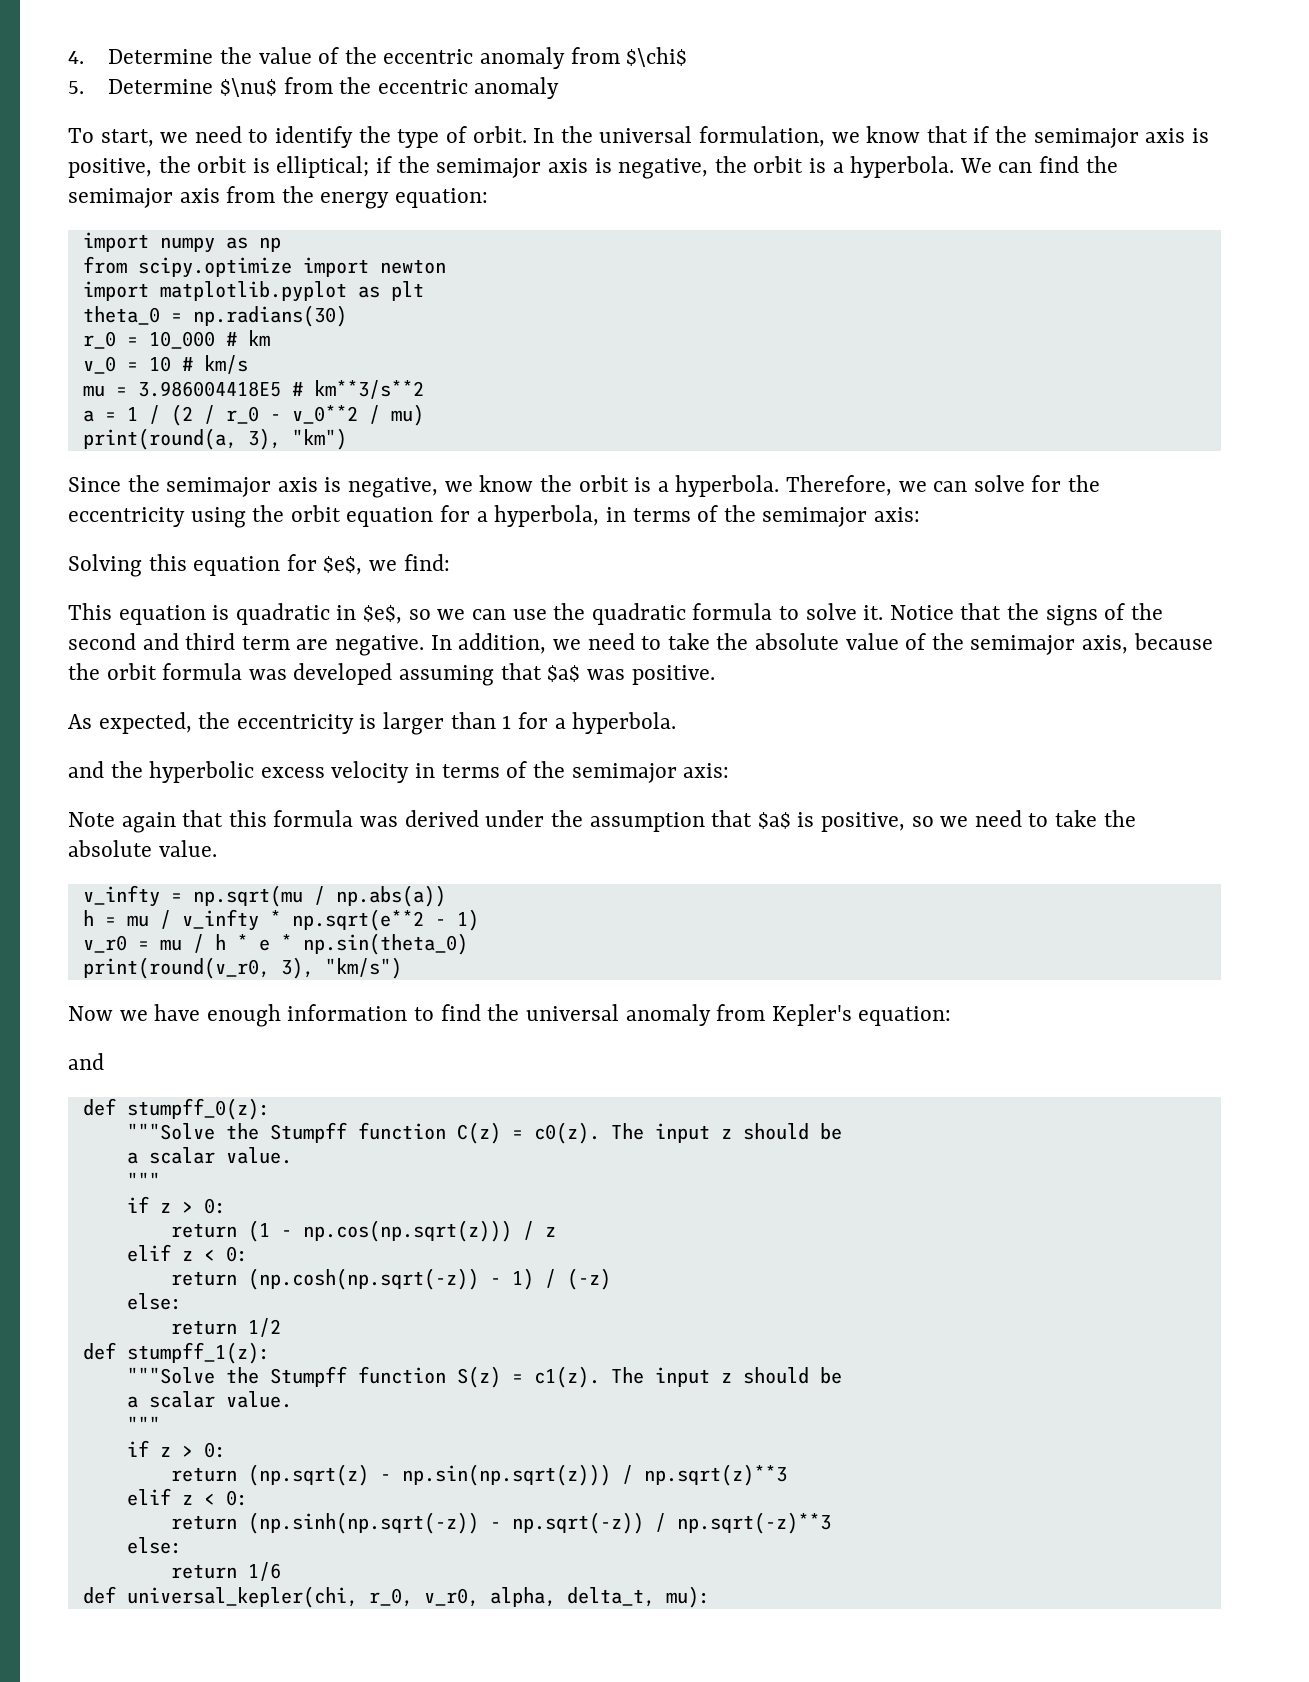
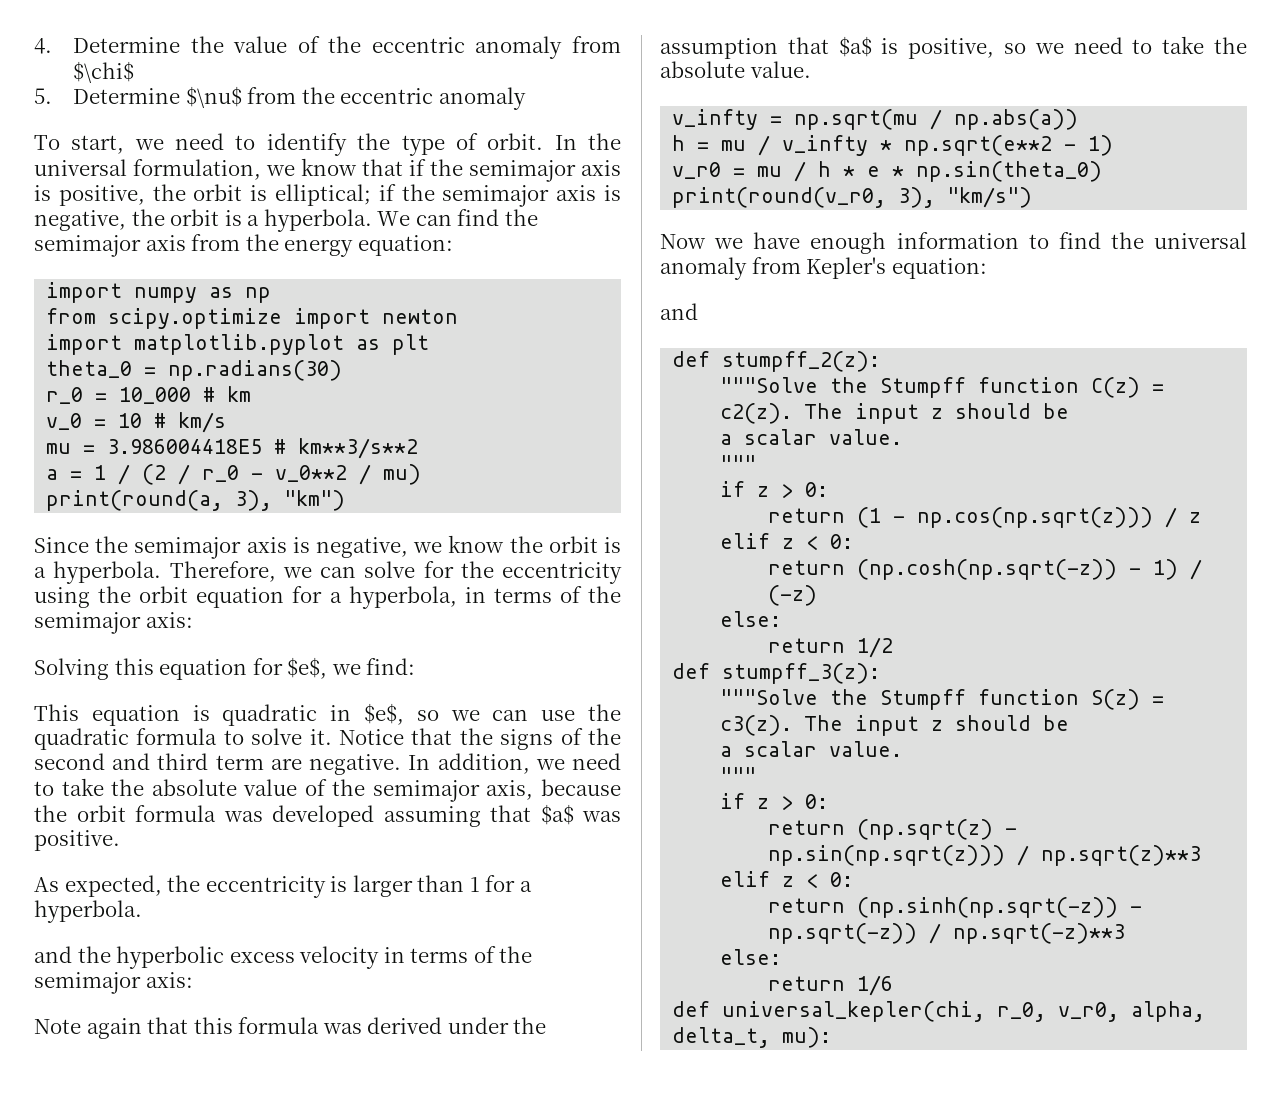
[126,1098,270,1120] stumpff_0(z): -> [722,351,881,372] stumpff_2(z):
[533,1122,600,1144] c0(z). -> [720,403,793,424] c2(z).
[126,1342,270,1364] stumpff_1(z): -> [722,663,881,684] stumpff_3(z):
[533,1366,600,1388] c1(z). -> [720,715,793,736] c3(z).

